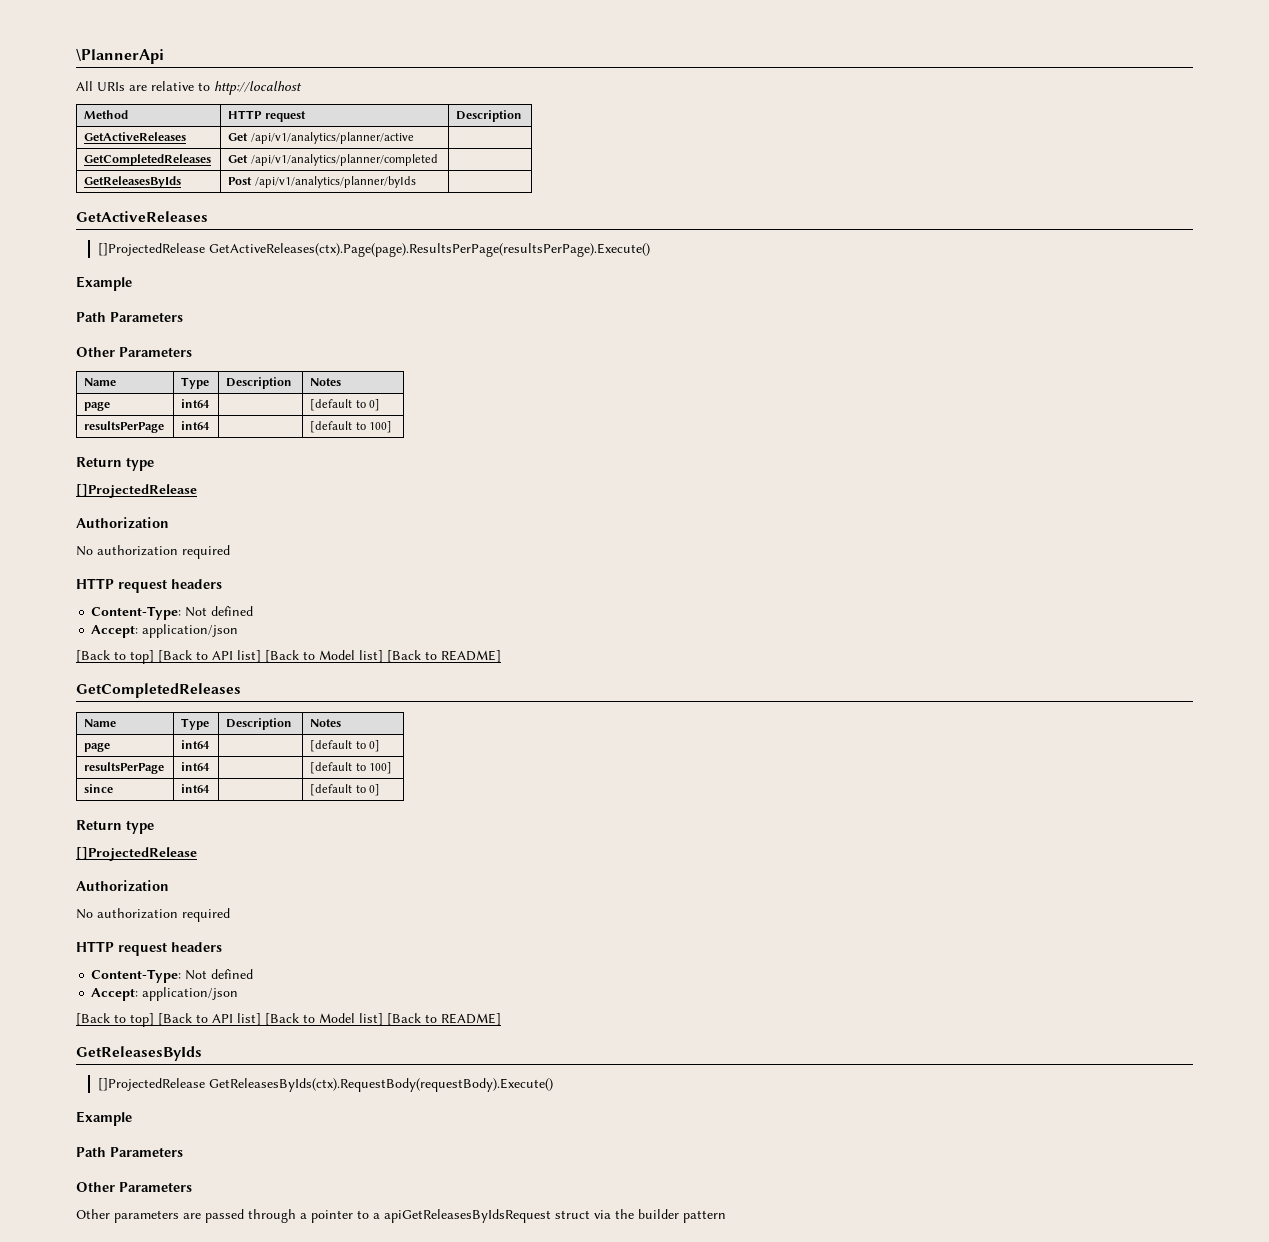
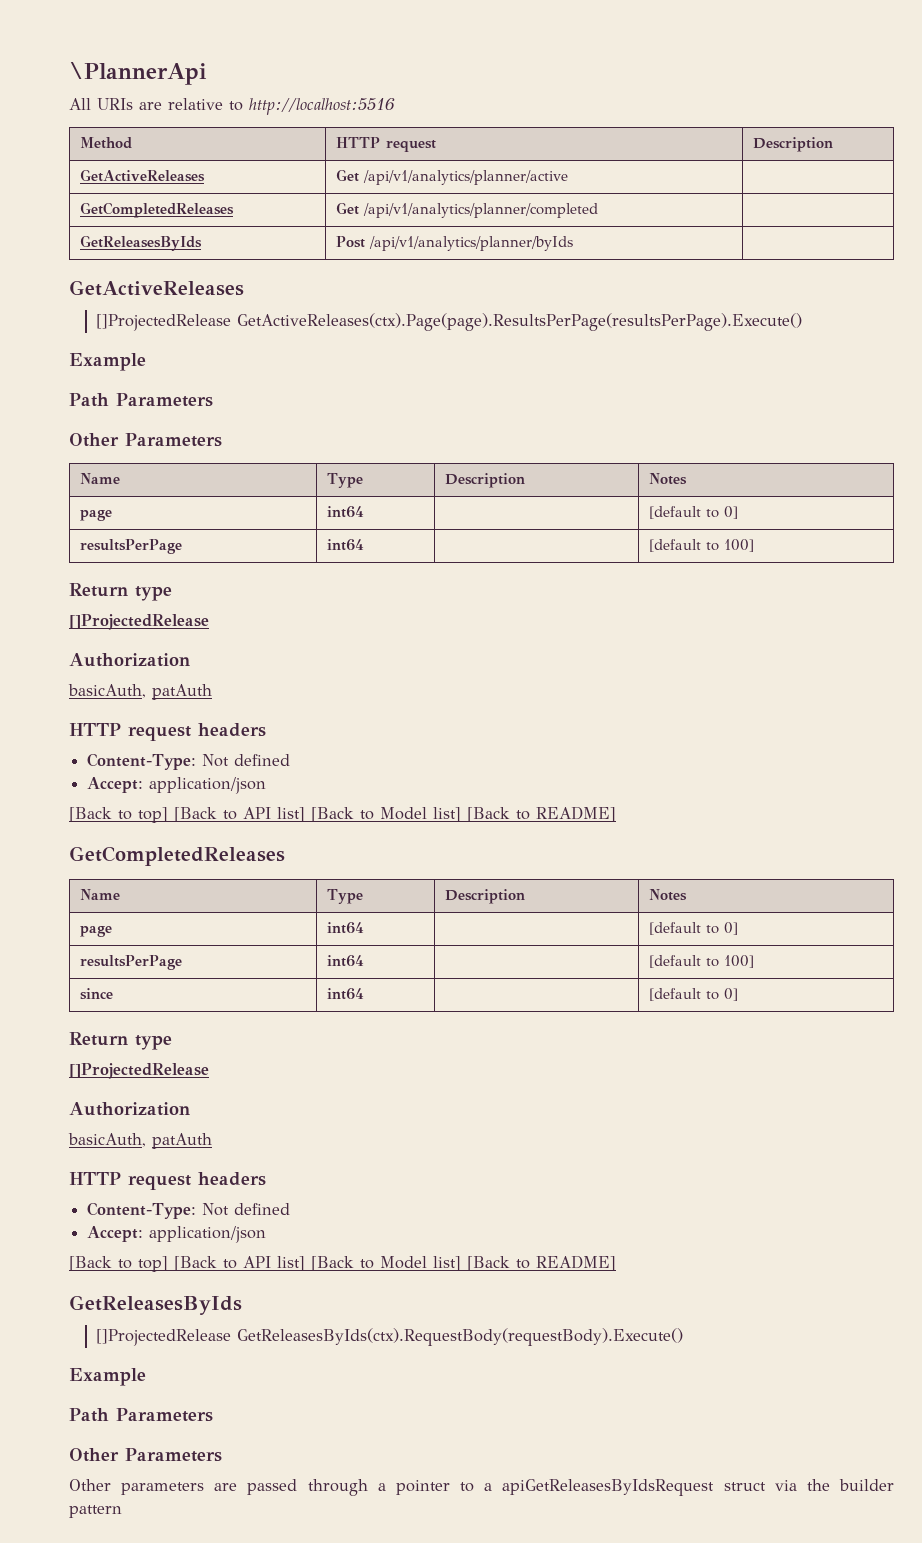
[214,81,302,95] http://localhost -> [249,98,395,115] http://localhost:5516
[76,545,230,559] No authorization required -> [68,684,212,700] basicAuth, patAuth
[76,908,230,922] No authorization required -> [68,1133,212,1149] basicAuth, patAuth

